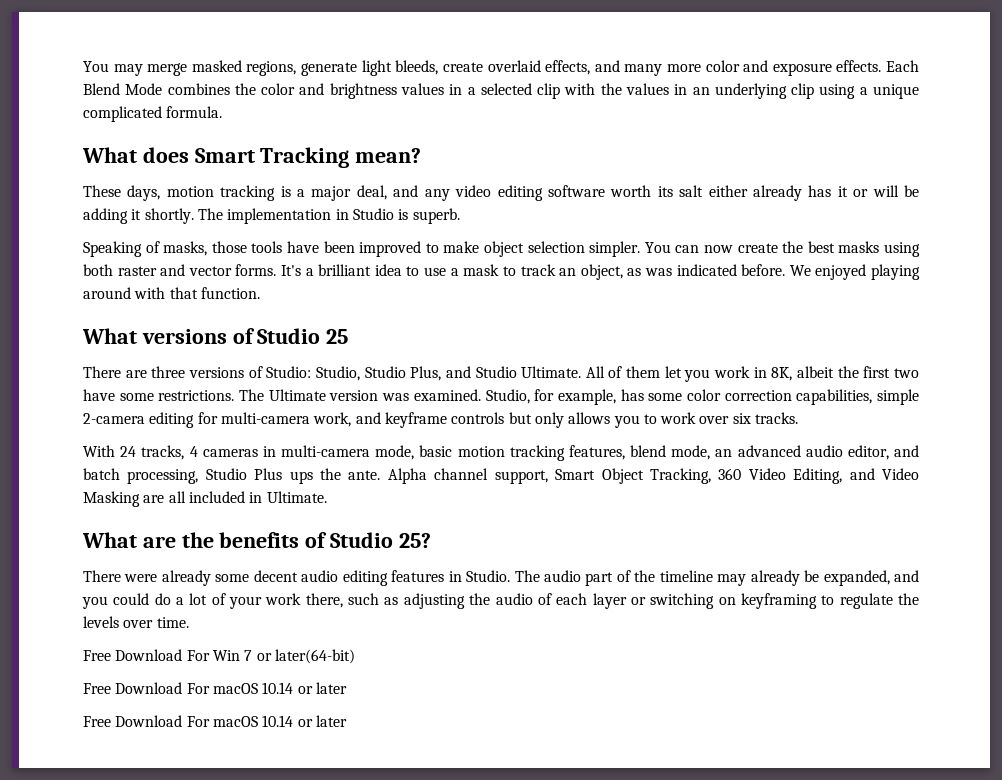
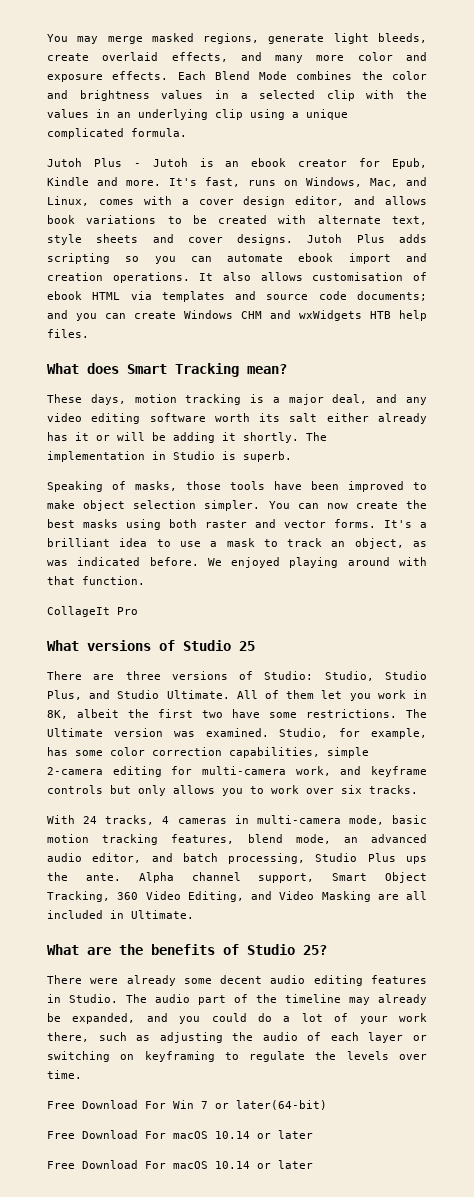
(223, 112) none -> [47,158,427,169] [47,177,427,187] [47,196,427,207] [47,215,427,225] [47,234,427,245] [47,253,427,264] [47,272,427,283] [47,291,427,302] [47,310,427,321] [47,329,89,338] // Jutoh Plus - Jutoh is an ebook creator for Epub, Kindle and more. It's fast, runs on Windows, Mac, and Linux, comes with a cover design editor, and allows book variations to be created with alternate text, style sheets and cover designs. Jutoh Plus adds scripting so you can automate ebook import and creation operations. It also allows customisation of ebook HTML via templates and source code documents; and you can create Windows CHM and wxWidgets HTB help files.
(260, 293) none -> [47,606,138,617] // CollageIt Pro

